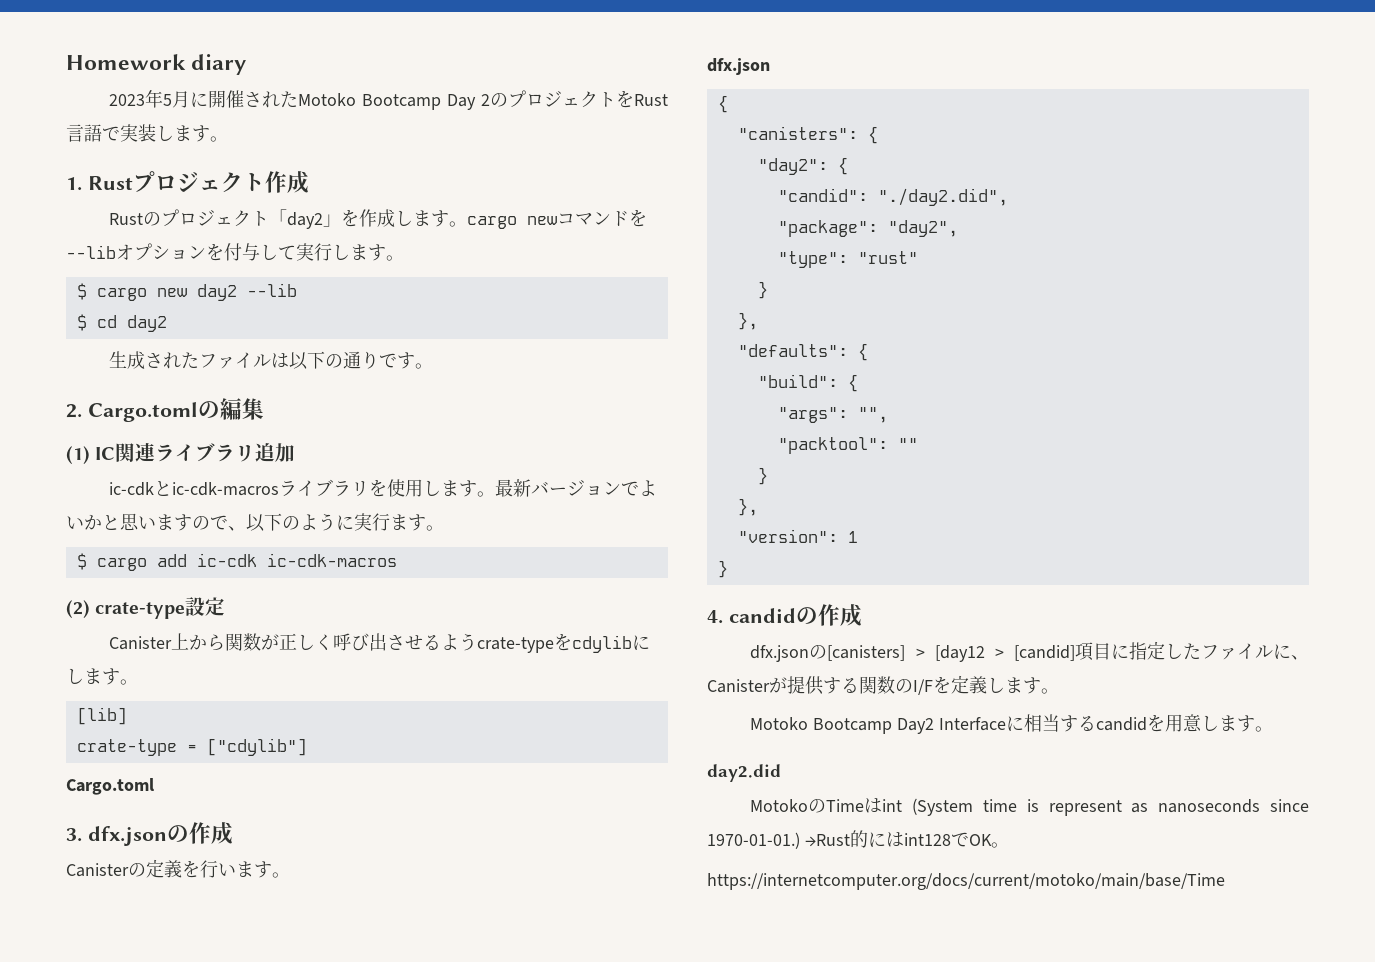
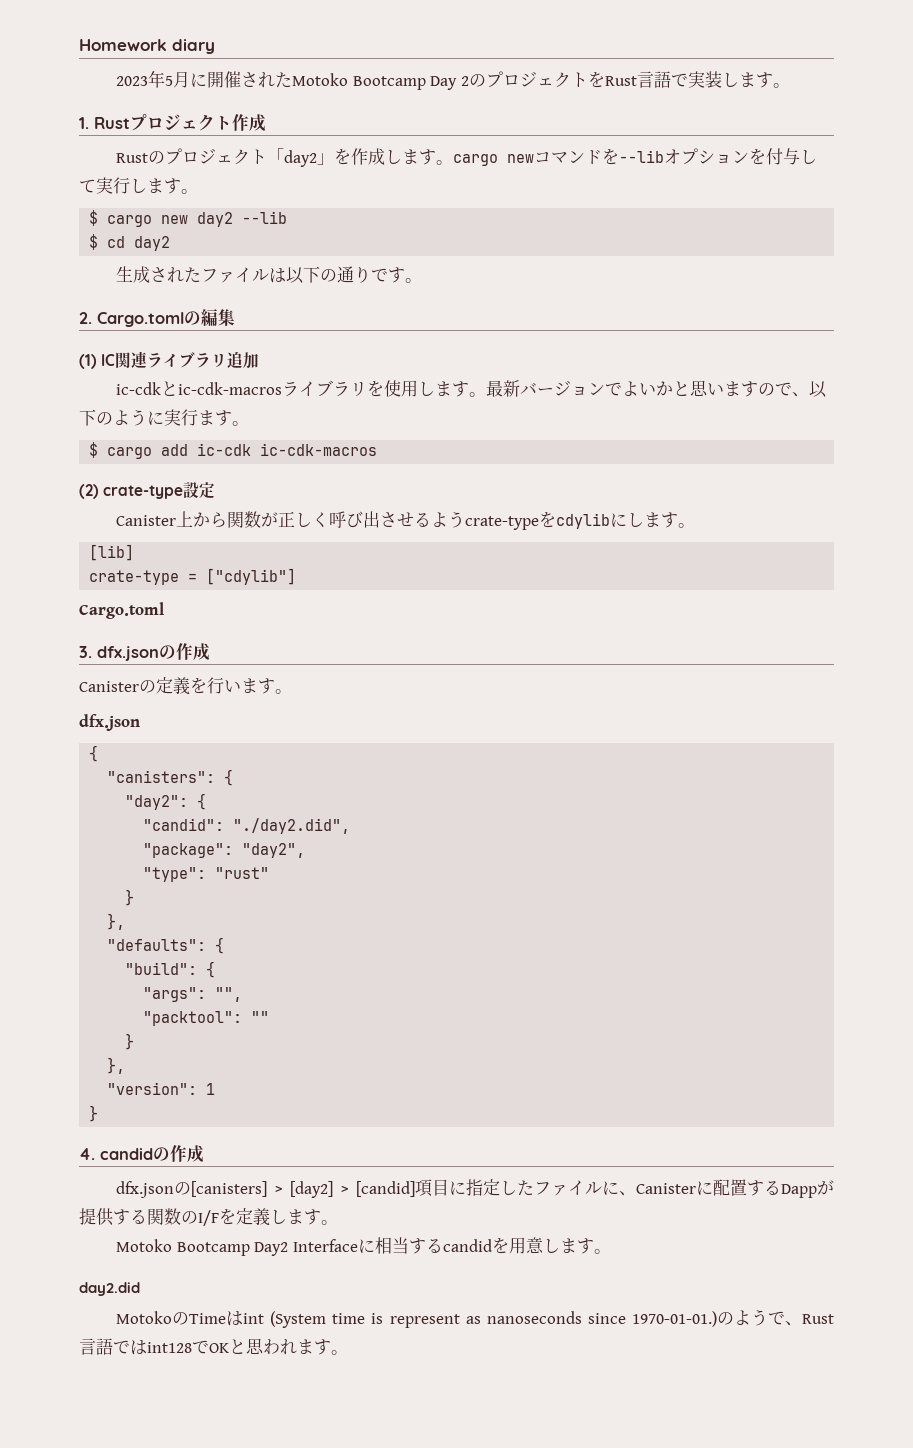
[934,645,985,662] [day12 -> [290,1181,334,1198] [day2]
(770, 686) none -> [696,1179,817,1198] に配置するDapp
[804,830,1009,848] [707,873,1225,890] →Rust的にはint128でOK。 // https://internetcomputer.org/docs/current/motoko/main/base/Time -> [717,1309,835,1326] [79,1338,348,1355] のようで、Rust言語ではint128でOKと思われます。

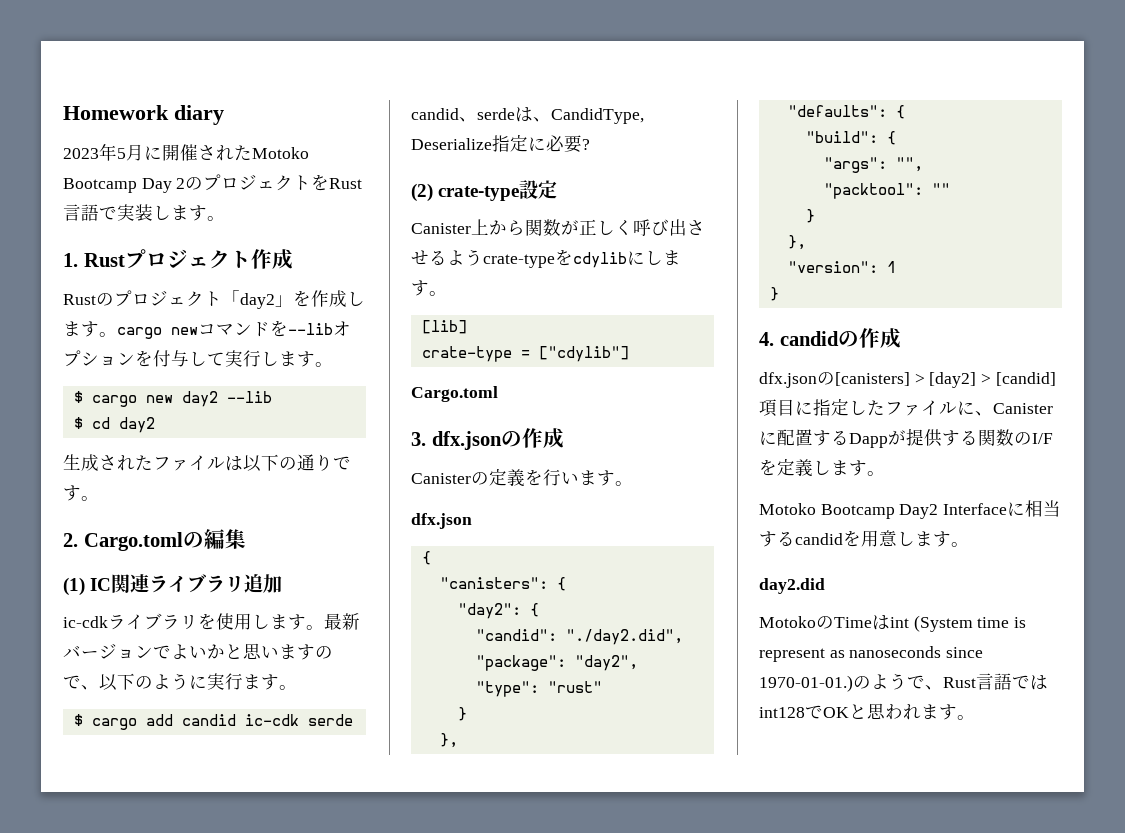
[161,381,283,396] とic-cdk-macros -> (108, 622) none
[197,443,378,456] ic-cdk ic-cdk-macros -> [181,714,353,726] [411,107,644,124] [411,134,590,153] candid ic-cdk serde // candid、serdeは、CandidType, Deserialize指定に必要?

